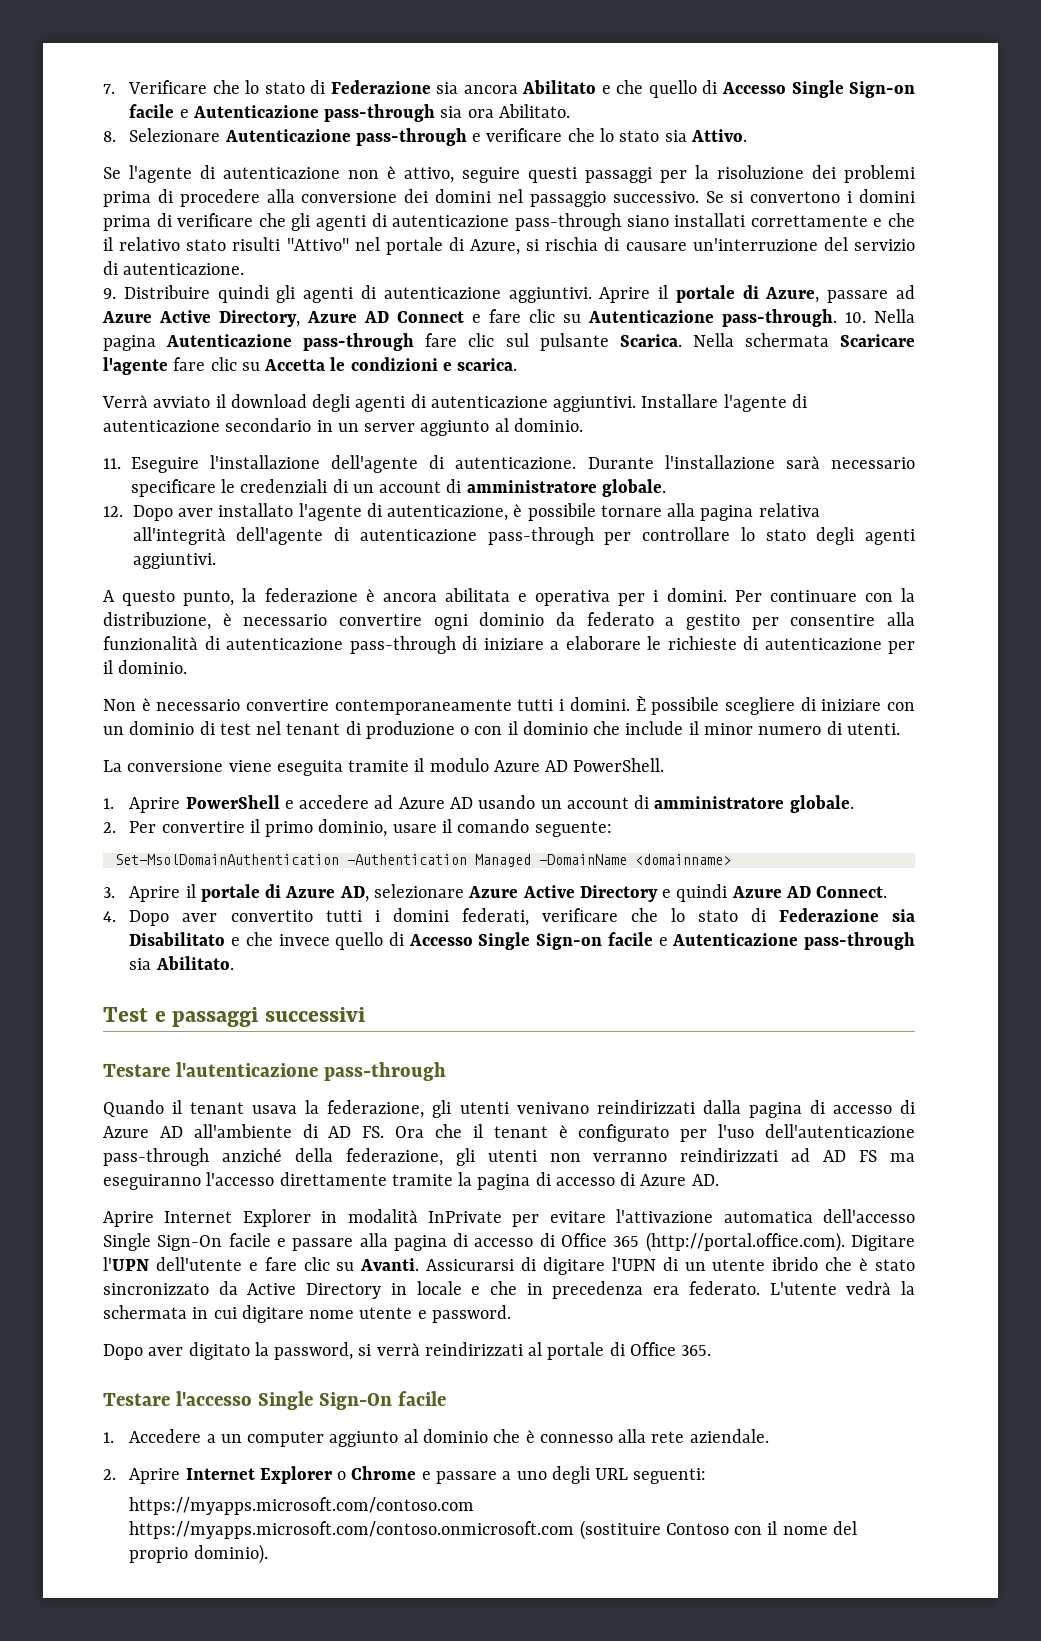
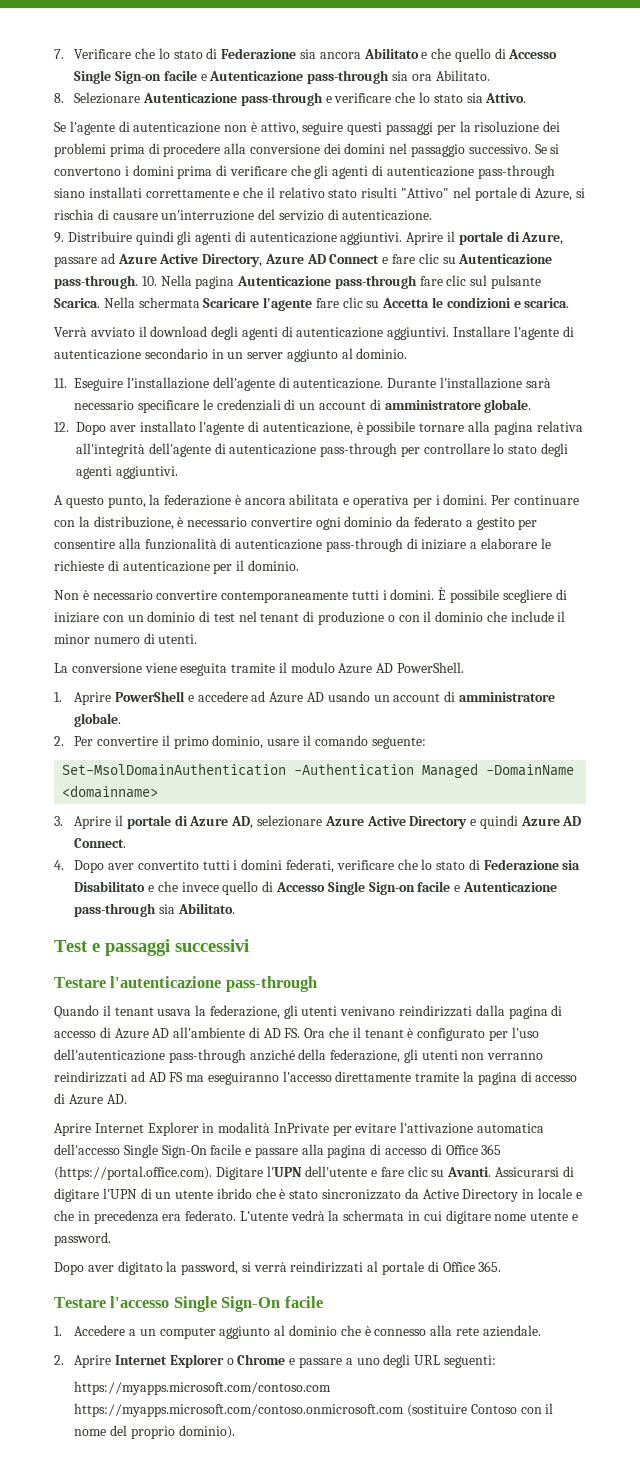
[645,1232,845,1252] (http://portal.office.com). -> [54,1166,212,1180] (https://portal.office.com).

